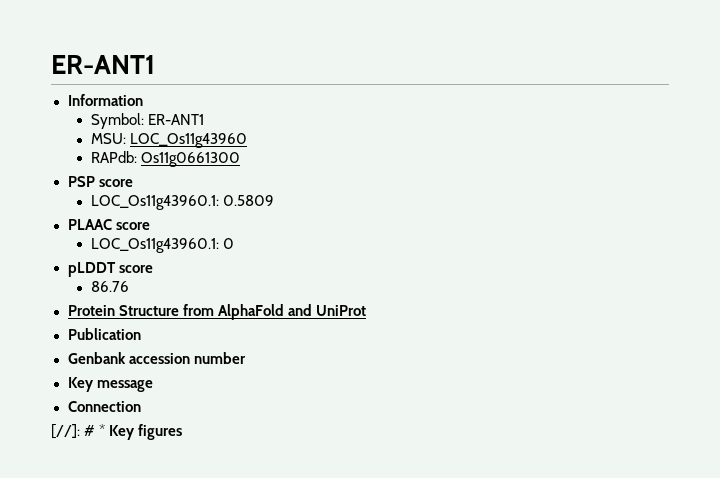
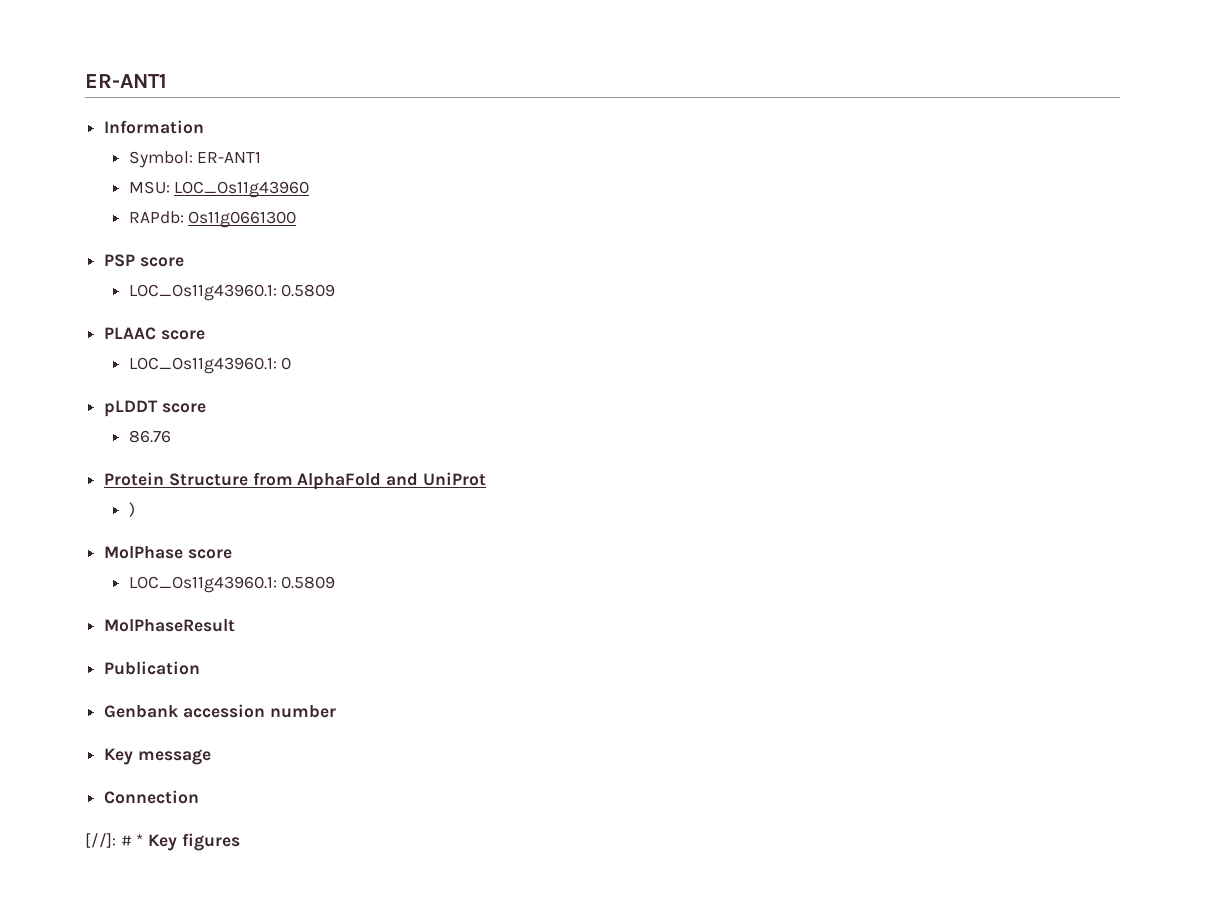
(366, 310) none -> [128,502,135,517] [104,546,232,559] [128,576,336,593] [104,619,236,632] // ) // MolPhase score // LOC_Os11g43960.1: 0.5809 // MolPhaseResult

